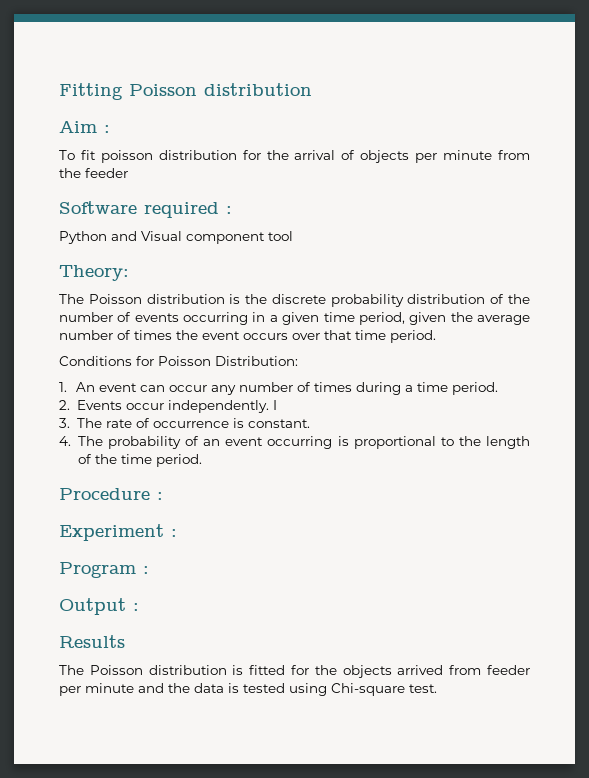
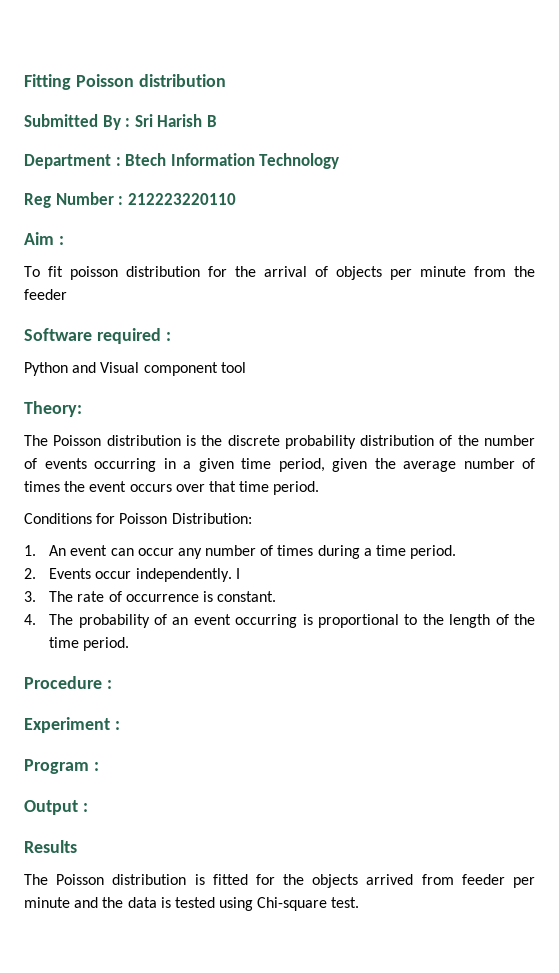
(312, 89) none -> [24,114,217,130] [24,153,340,169] [24,192,236,208] // Submitted By : Sri Harish B // Department : Btech Information Technology // Reg Number : 212223220110

